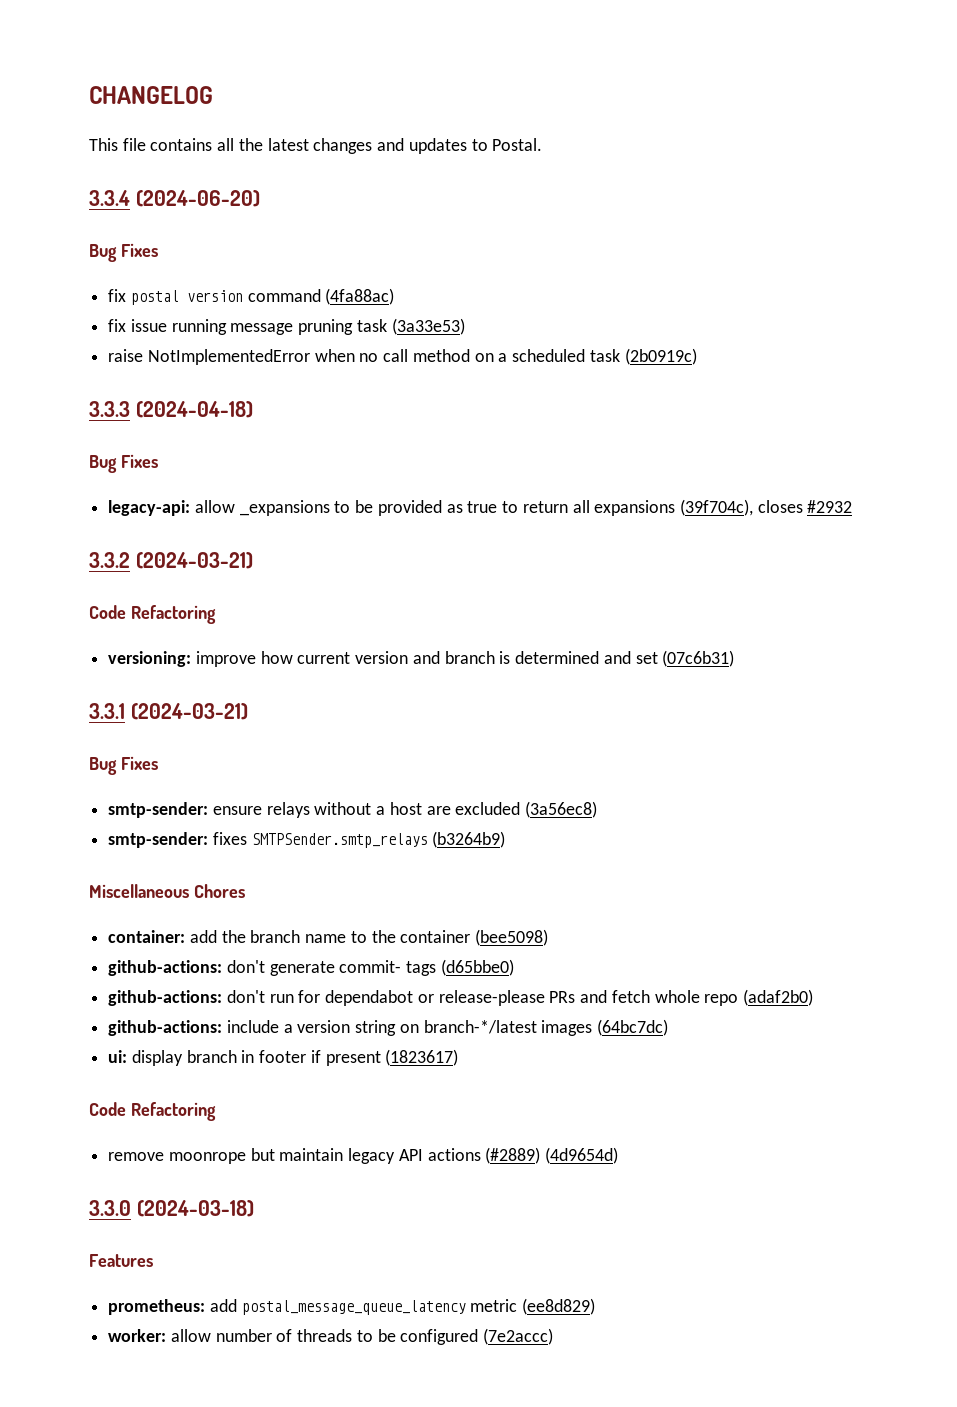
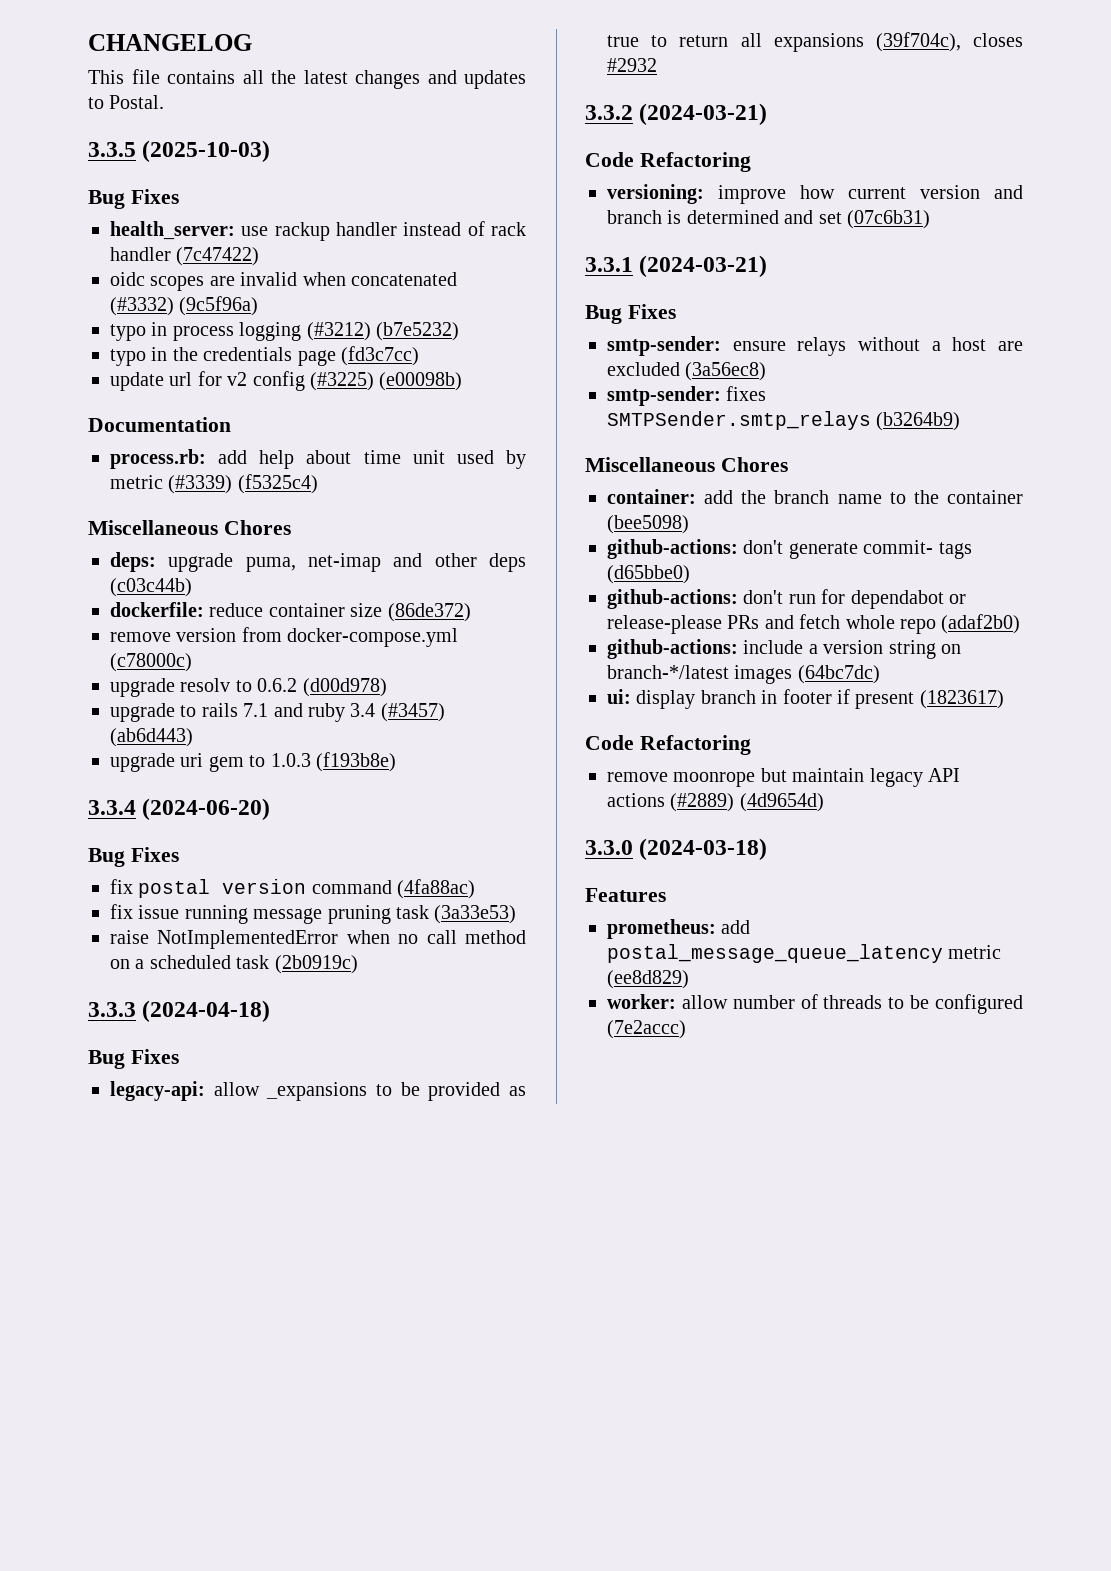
(543, 144) none -> [88,140,271,162] [88,189,179,209] [110,221,526,241] [110,247,260,266] [110,272,457,291] [110,296,259,316] [110,322,459,341] [110,346,419,366] [110,371,463,391] [88,417,231,432] [110,449,527,469] [110,474,318,494] [88,520,291,535] [110,552,526,572] [110,578,192,597] [110,602,471,622] [110,627,459,647] [110,653,192,672] [110,678,387,697] [110,703,445,722] [110,728,193,747] [110,752,396,772] // 3.3.5 (2025-10-03) // Bug Fixes // health_server: use rackup handler instead of rack handler (7c47422) // oidc scopes are invalid when concatenated (#3332) (9c5f96a) // typo in process logging (#3212) (b7e5232) // typo in the credentials page (fd3c7cc) // update url for v2 config (#3225) (e00098b) // Documentation // process.rb: add help about time unit used by metric (#3339) (f5325c4) // Miscellaneous Chores // deps: upgrade puma, net-imap and other deps (c03c44b) // dockerfile: reduce container size (86de372) // remove version from docker-compose.yml (c78000c) // upgrade resolv to 0.6.2 (d00d978) // upgrade to rails 7.1 and ruby 3.4 (#3457) (ab6d443) // upgrade uri gem to 1.0.3 (f193b8e)

